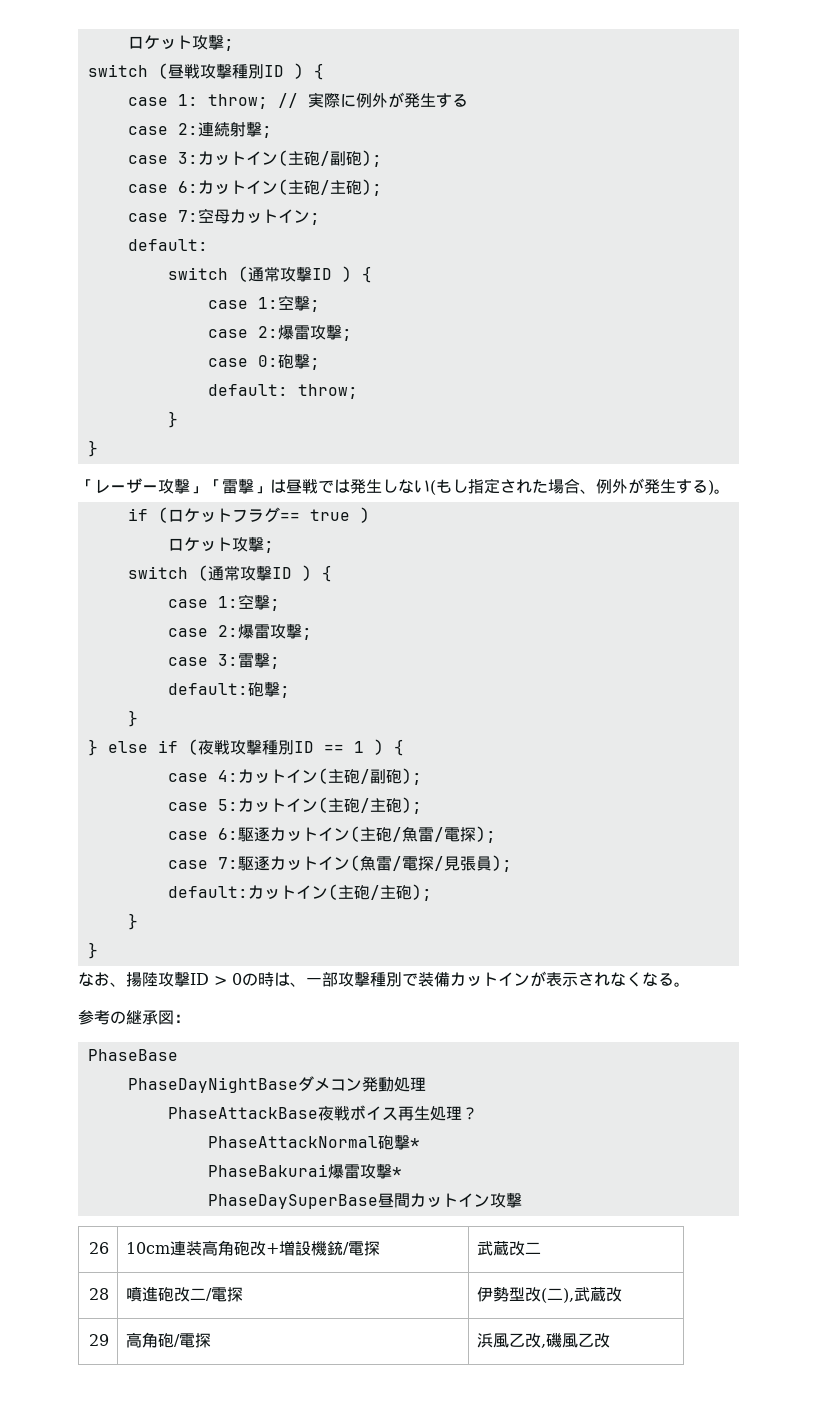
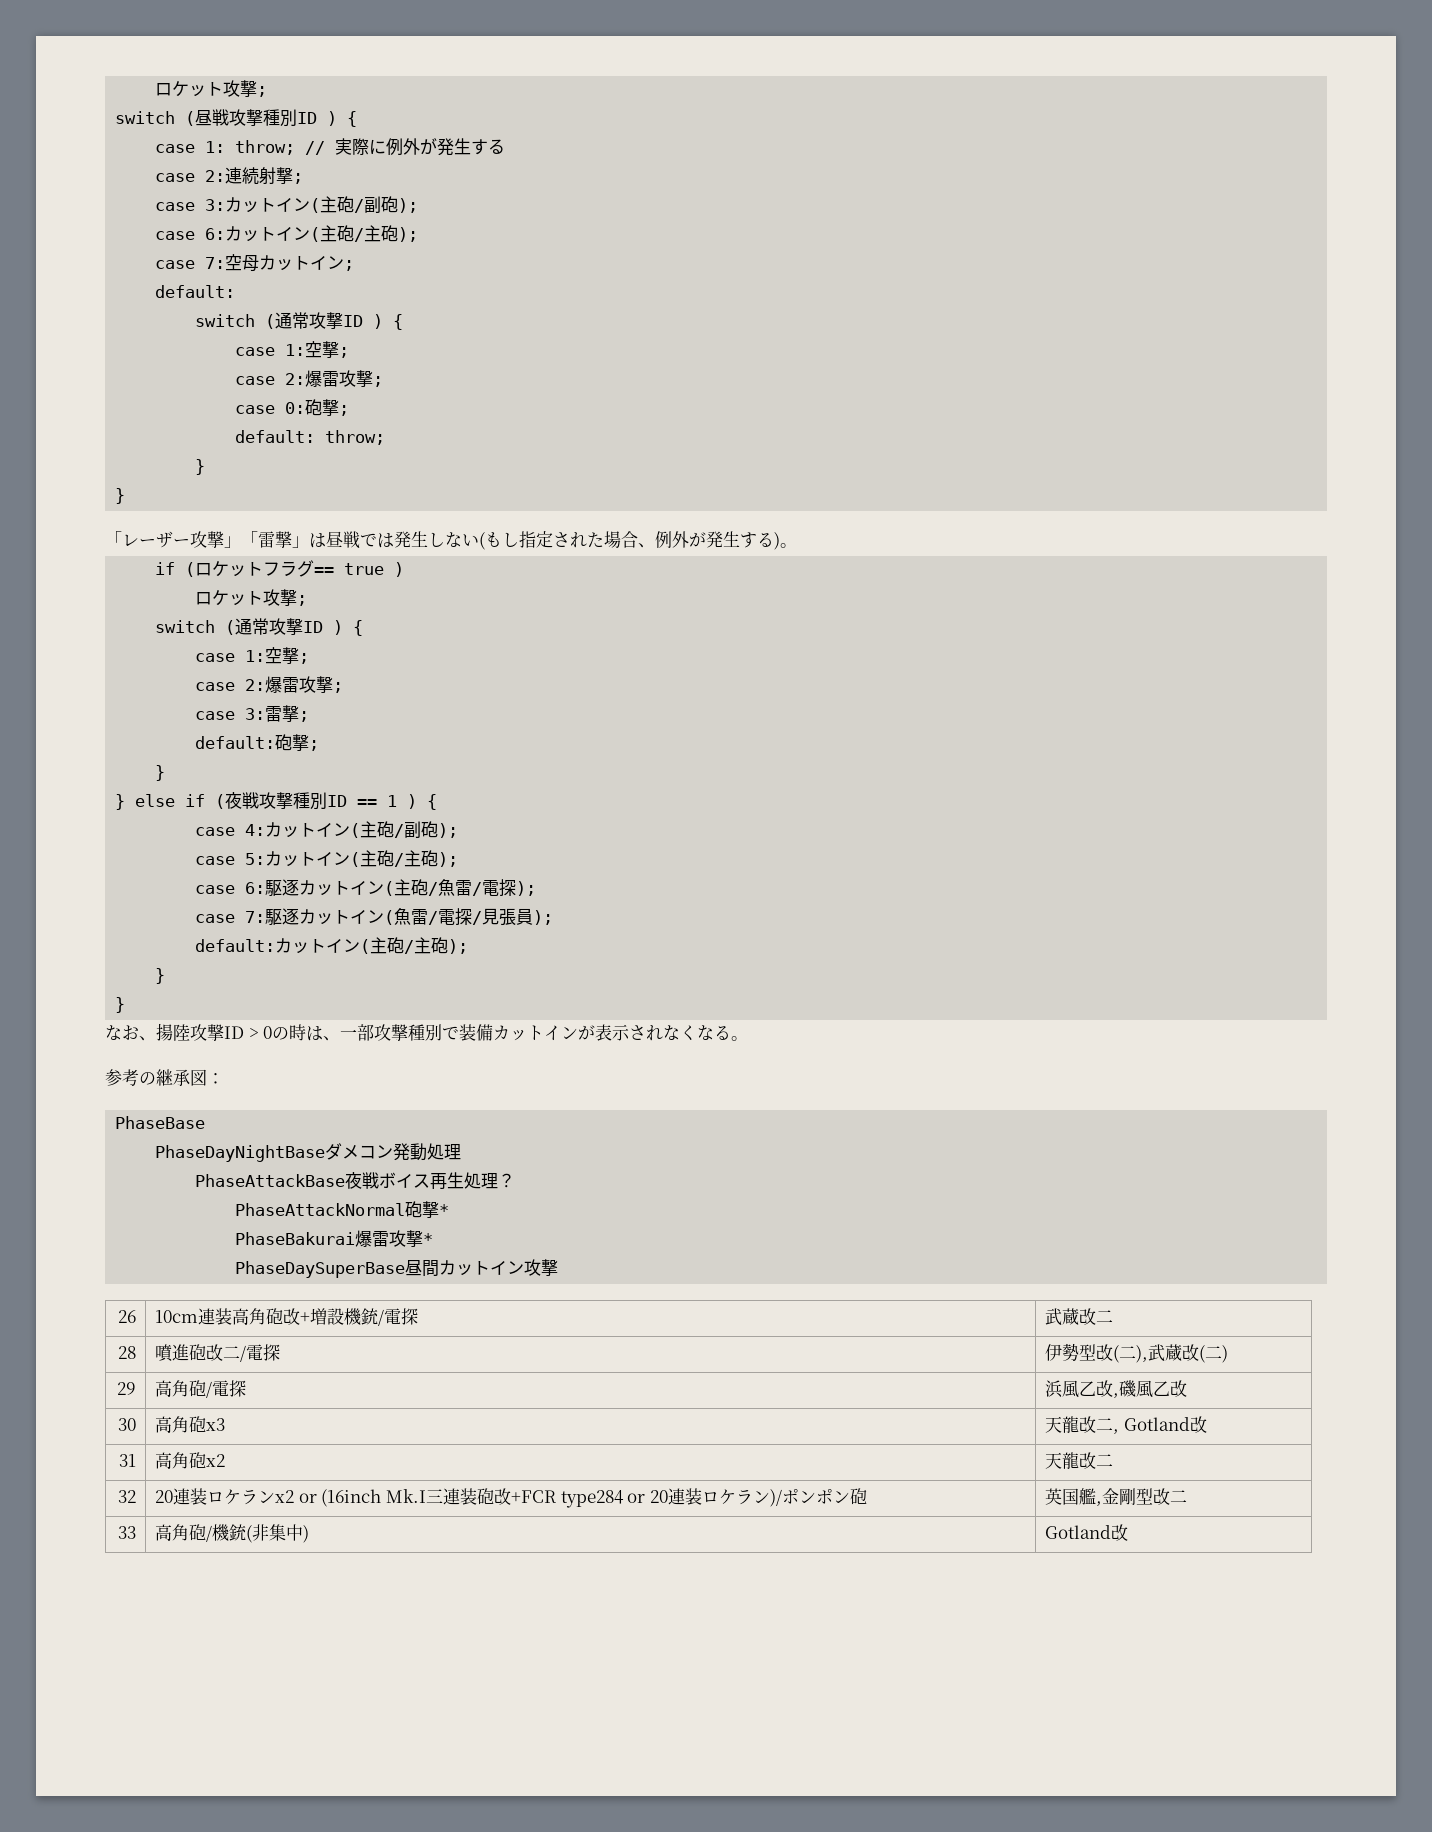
(623, 1294) none -> [1199,1345,1229,1363] (二)
(611, 1340) none -> [117,1418,136,1431] [155,1416,226,1433] [1045,1416,1207,1434] [118,1454,136,1467] [155,1452,226,1469] [1045,1452,1114,1469] [117,1490,136,1503] [155,1488,867,1508] [1045,1488,1188,1506] [117,1526,136,1539] [155,1524,310,1543] [1045,1524,1129,1541] // 30 | 高角砲x3 | 天龍改二, Gotland改 // 31 | 高角砲x2 | 天龍改二 // 32 | 20連装ロケランx2 or (16inch Mk.I三連装砲改+FCR type284 or 20連装ロケラン)/ポンポン砲 | 英国艦,金剛型改二 // 33 | 高角砲/機銃(非集中) | Gotland改

